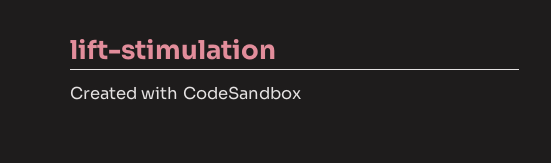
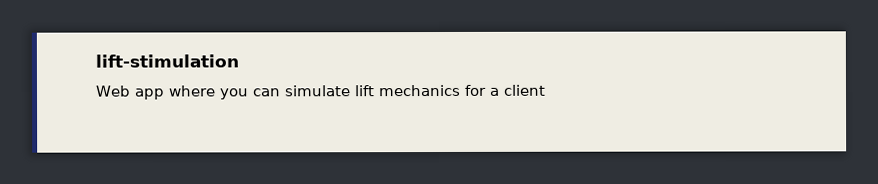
[70,86,301,100] Created with CodeSandbox -> [95,84,546,100] Web app where you can simulate lift mechanics for a client

